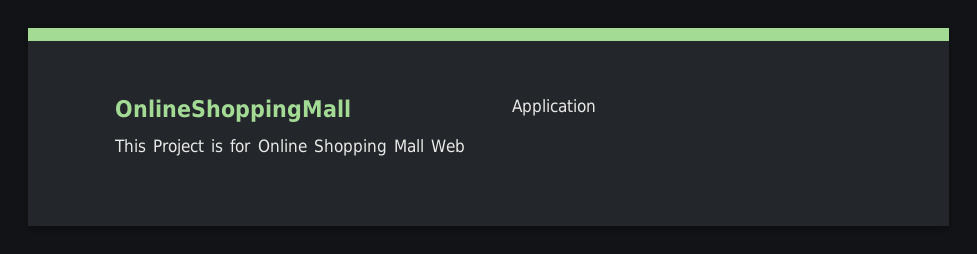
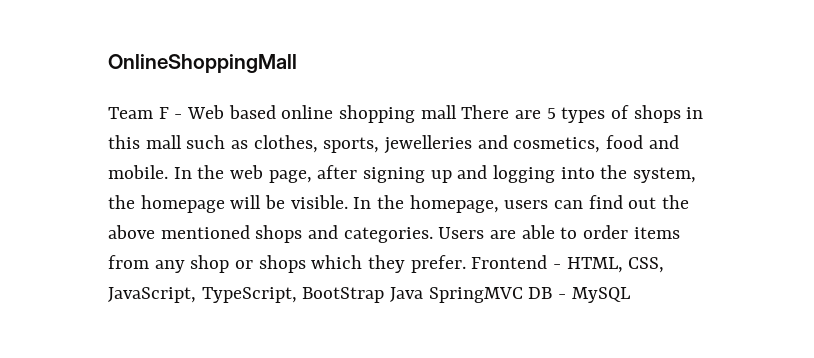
[114,139,466,156] [512,99,596,116] This Project is for Online Shopping Mall Web Application -> [108,105,704,123] [108,135,679,154] [108,165,697,183] [108,195,690,213] [108,225,680,243] [108,255,665,273] [108,287,630,303] Team F - Web based online shopping mall There are 5 types of shops in this mall such as clothes, sports, jewelleries and cosmetics, food and mobile. In the web page, after signing up and logging into the system, the homepage will be visible. In the homepage, users can find out the above mentioned shops and categories. Users are able to order items from any shop or shops which they prefer. Frontend - HTML, CSS, JavaScript, TypeScript, BootStrap Java SpringMVC DB - MySQL

